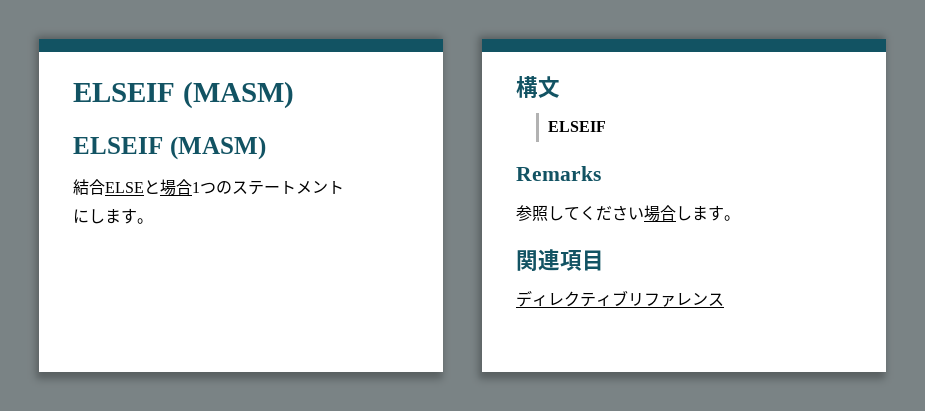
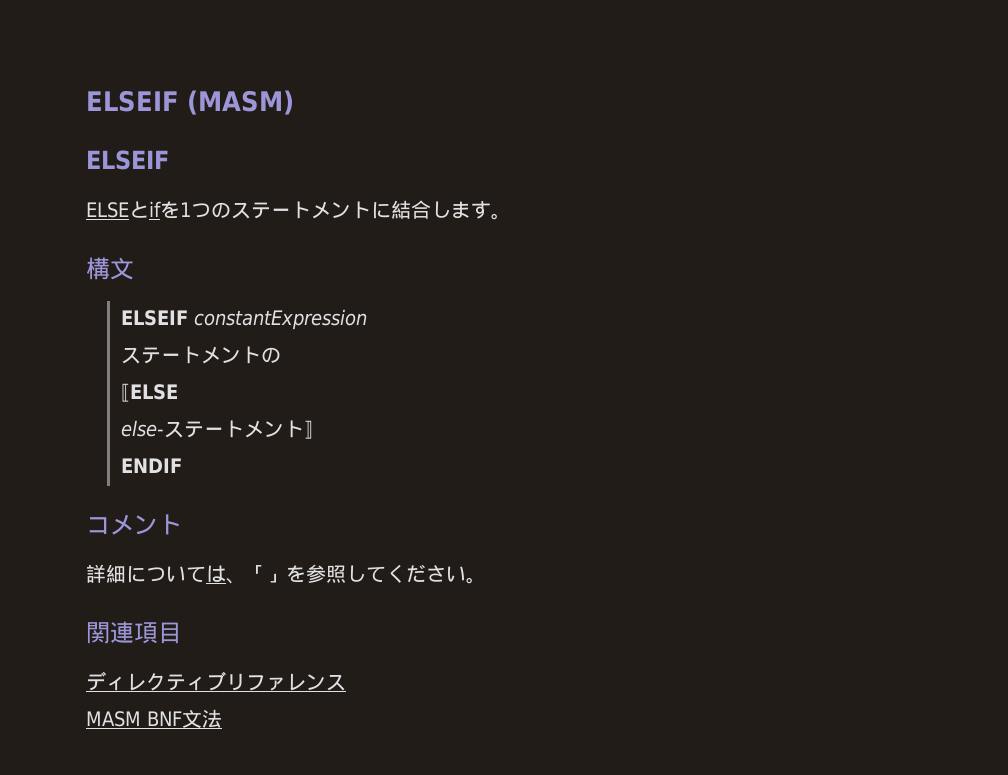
[169,136,266,160] [73,179,192,196] (MASM) // 結合ELSEと場合 -> [86,201,180,219] // ELSEとifを
(89, 216) none -> [391,200,431,219] 結合
[516,166,601,181] // Remarks // -> [193,309,367,330] [120,346,281,364] [120,383,178,402] [120,420,313,439] [120,458,182,473] [86,514,182,535] [86,564,306,584] constantExpression // ステートメントの // ⟦ELSE // else-ステートメント⟧ // ENDIF // コメント // 詳細については、「」を
[644,205,724,222] 場合します -> (466, 574) none
(724, 299) none -> [86,709,222,728] // MASM BNF文法

